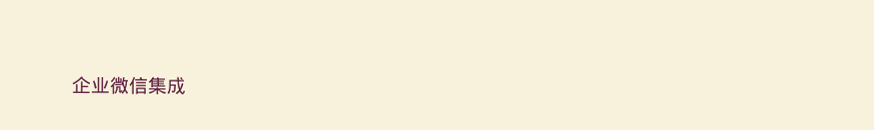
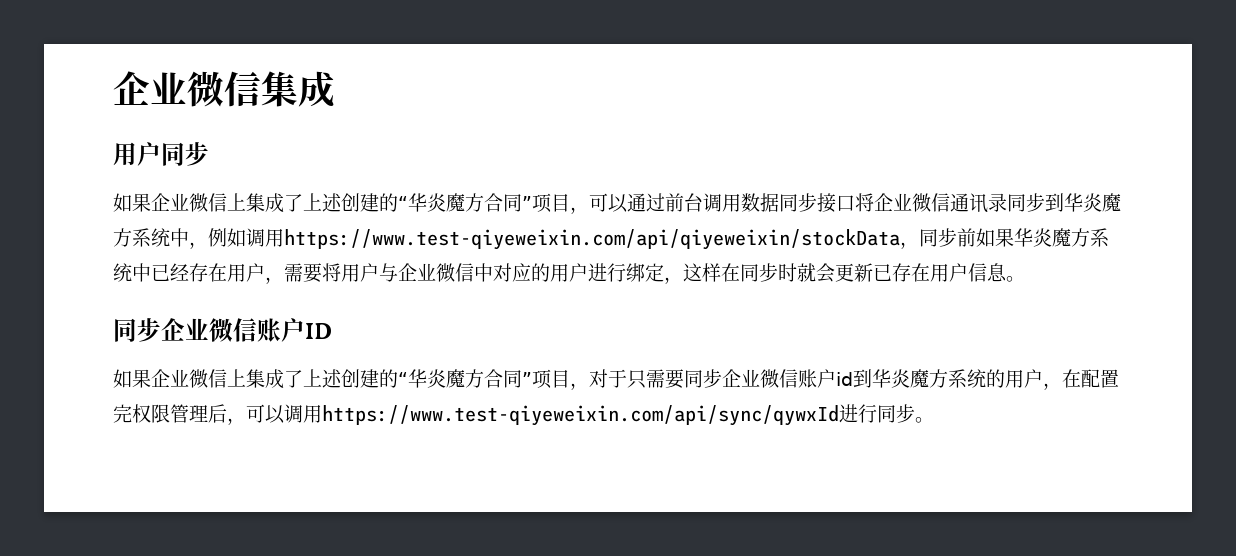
(186, 85) none -> [113,142,209,166] [113,193,1121,214] [113,228,1109,250] [113,263,1025,284] [113,318,332,342] [113,369,1119,390] [113,404,934,426] // 用户同步 // 如果企业微信上集成了上述创建的“华炎魔方合同”项目，可以通过前台调用数据同步接口将企业微信通讯录同步到华炎魔方系统中，例如调用https://www.test-qiyeweixin.com/api/qiyeweixin/stockData，同步前如果华炎魔方系统中已经存在用户，需要将用户与企业微信中对应的用户进行绑定，这样在同步时就会更新已存在用户信息。 // 同步企业微信账户ID // 如果企业微信上集成了上述创建的“华炎魔方合同”项目，对于只需要同步企业微信账户id到华炎魔方系统的用户，在配置完权限管理后，可以调用https://www.test-qiyeweixin.com/api/sync/qywxId进行同步。

